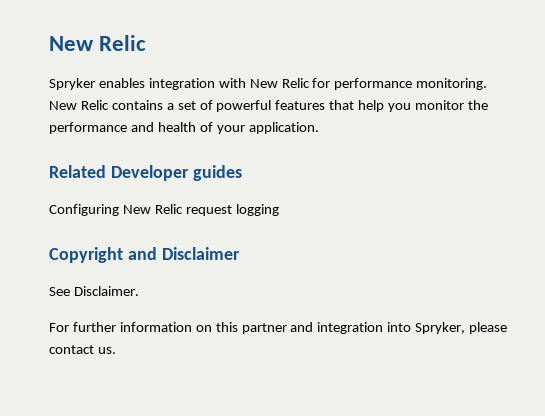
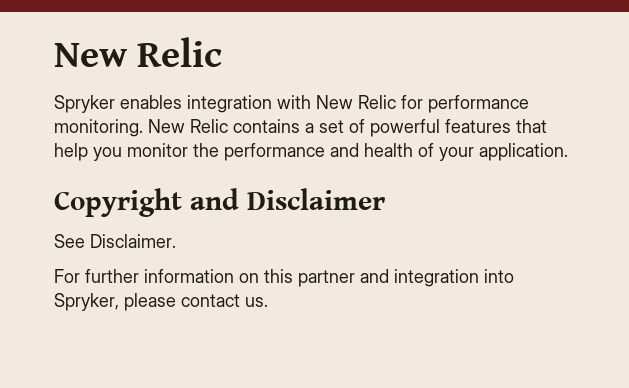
[49,165,242,181] [49,204,279,216] // Related Developer guides // Configuring New Relic request logging -> (568, 152) none

